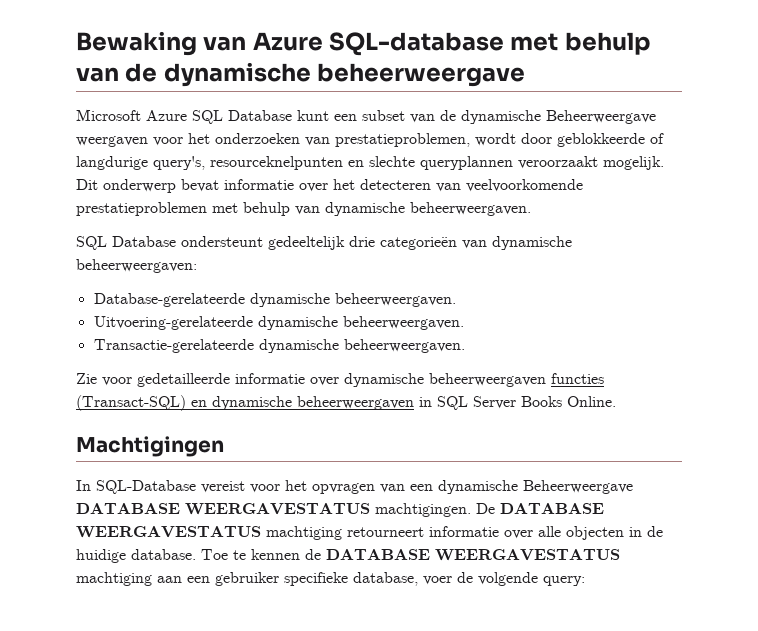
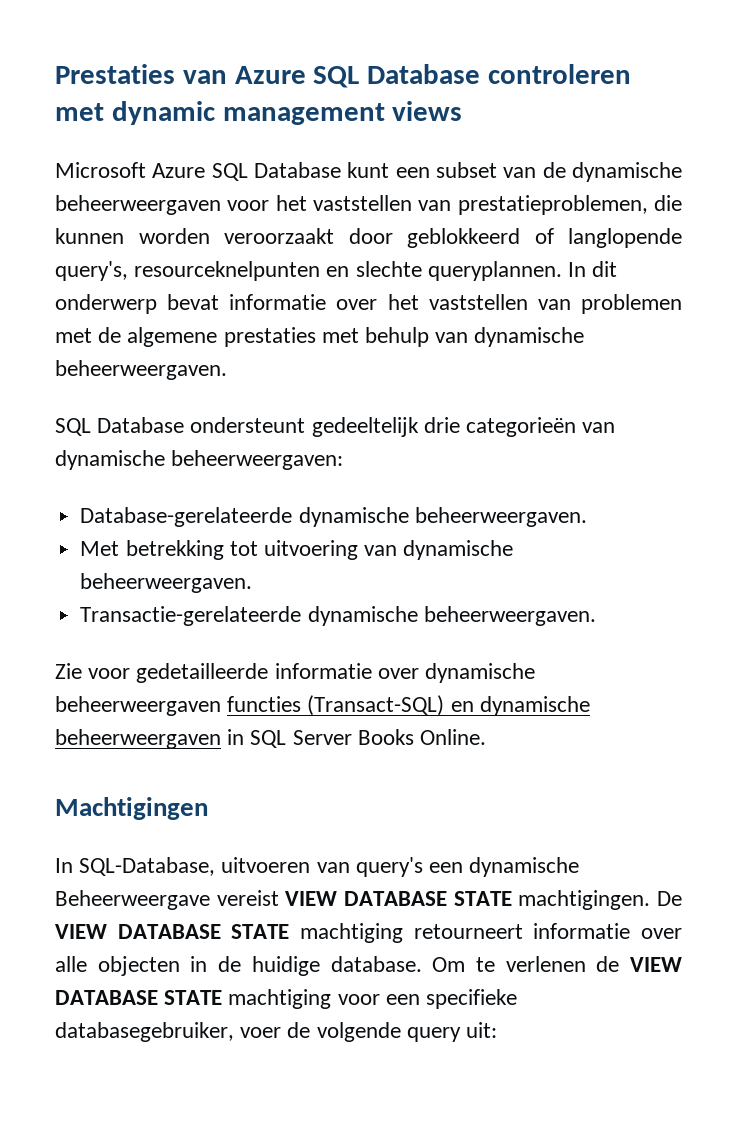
[76,31,197,56] Bewaking -> [55,64,175,84] Prestaties
[329,32,651,56] [76,62,526,87] SQL-database met behulp van de dynamische beheerweergave -> [313,64,632,88] [55,101,463,125] SQL Database controleren met dynamic management views
[546,110,656,124] [76,133,300,147] Beheerweergave weergaven voor het onderzoeken -> [55,195,412,215] beheerweergaven voor het vaststellen
[475,133,664,147] [76,156,664,170] [76,179,98,190] wordt door geblokkeerde of langdurige query's, resourceknelpunten en slechte queryplannen veroorzaakt mogelijk. Dit -> [654,195,682,211] [55,228,682,248] [55,261,618,281] die kunnen worden veroorzaakt door geblokkeerd of langlopende query's, resourceknelpunten en slechte queryplannen. In dit
[360,179,583,192] [76,202,207,216] detecteren van veelvoorkomende prestatieproblemen -> [428,294,682,314] [55,327,316,347] vaststellen van problemen met de algemene prestaties
[93,316,253,330] Uitvoering-gerelateerde -> [80,540,398,560] Met betrekking tot uitvoering van
[96,480,633,494] [76,503,604,517] [76,526,261,538] SQL-Database vereist voor het opvragen van een dynamische Beheerweergave DATABASE WEERGAVESTATUS machtigingen. De DATABASE WEERGAVESTATUS -> [79,857,580,877] [55,890,682,910] [55,924,290,939] SQL-Database, uitvoeren van query's een dynamische Beheerweergave vereist VIEW DATABASE STATE machtigingen. De VIEW DATABASE STATE
[201,549,620,561] [76,572,418,586] Toe te kennen de DATABASE WEERGAVESTATUS machtiging aan een gebruiker specifieke database, -> [432,956,682,972] [55,989,518,1009] [55,1022,234,1042] Om te verlenen de VIEW DATABASE STATE machtiging voor een specifieke databasegebruiker,
[543,576,585,586] query: -> [406,1022,498,1042] query uit:

